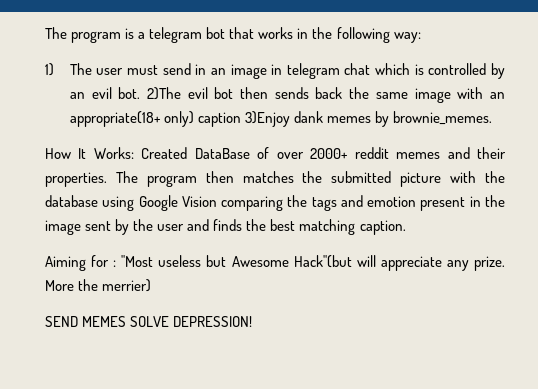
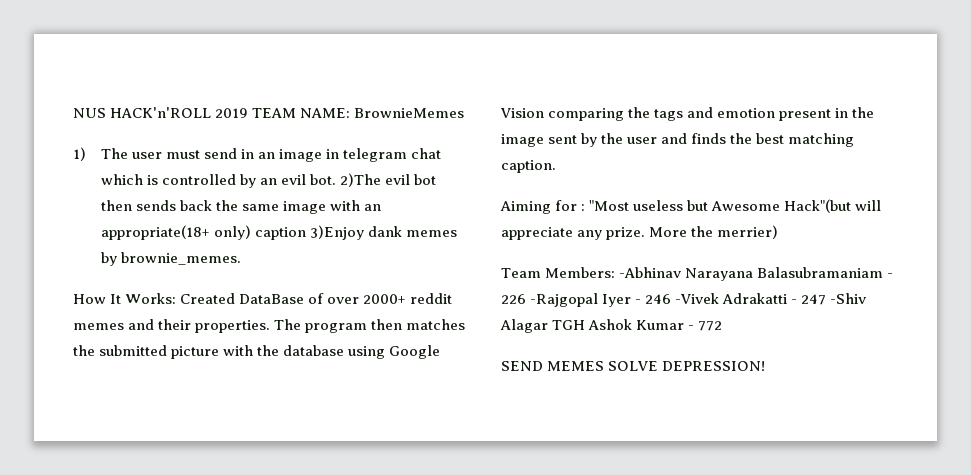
[45,27,421,43] The program is a telegram bot that works in the following way: -> [73,107,465,118] NUS HACK'n'ROLL 2019 TEAM NAME: BrownieMemes
(152, 285) none -> [501,267,894,281] [501,293,868,307] [500,319,723,333] // Team Members: -Abhinav Narayana Balasubramaniam - 226 -Rajgopal Iyer - 246 -Vivek Adrakatti - 247 -Shiv Alagar TGH Ashok Kumar - 772

